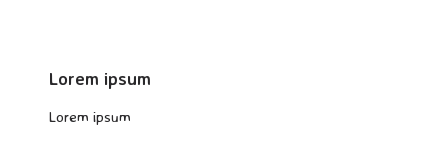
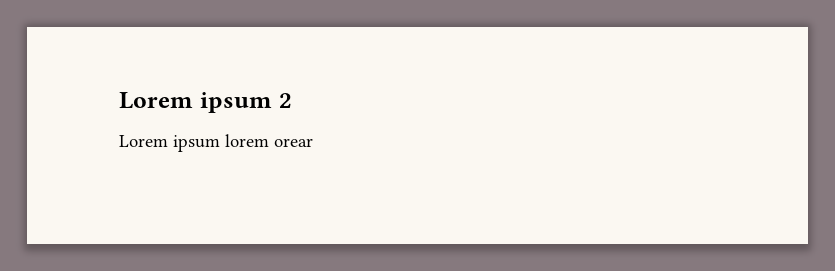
[49,73,151,89] [49,112,131,125] Lorem ipsum // Lorem ipsum -> [119,92,292,113] [119,134,313,152] Lorem ipsum 2 // Lorem ipsum lorem orear

